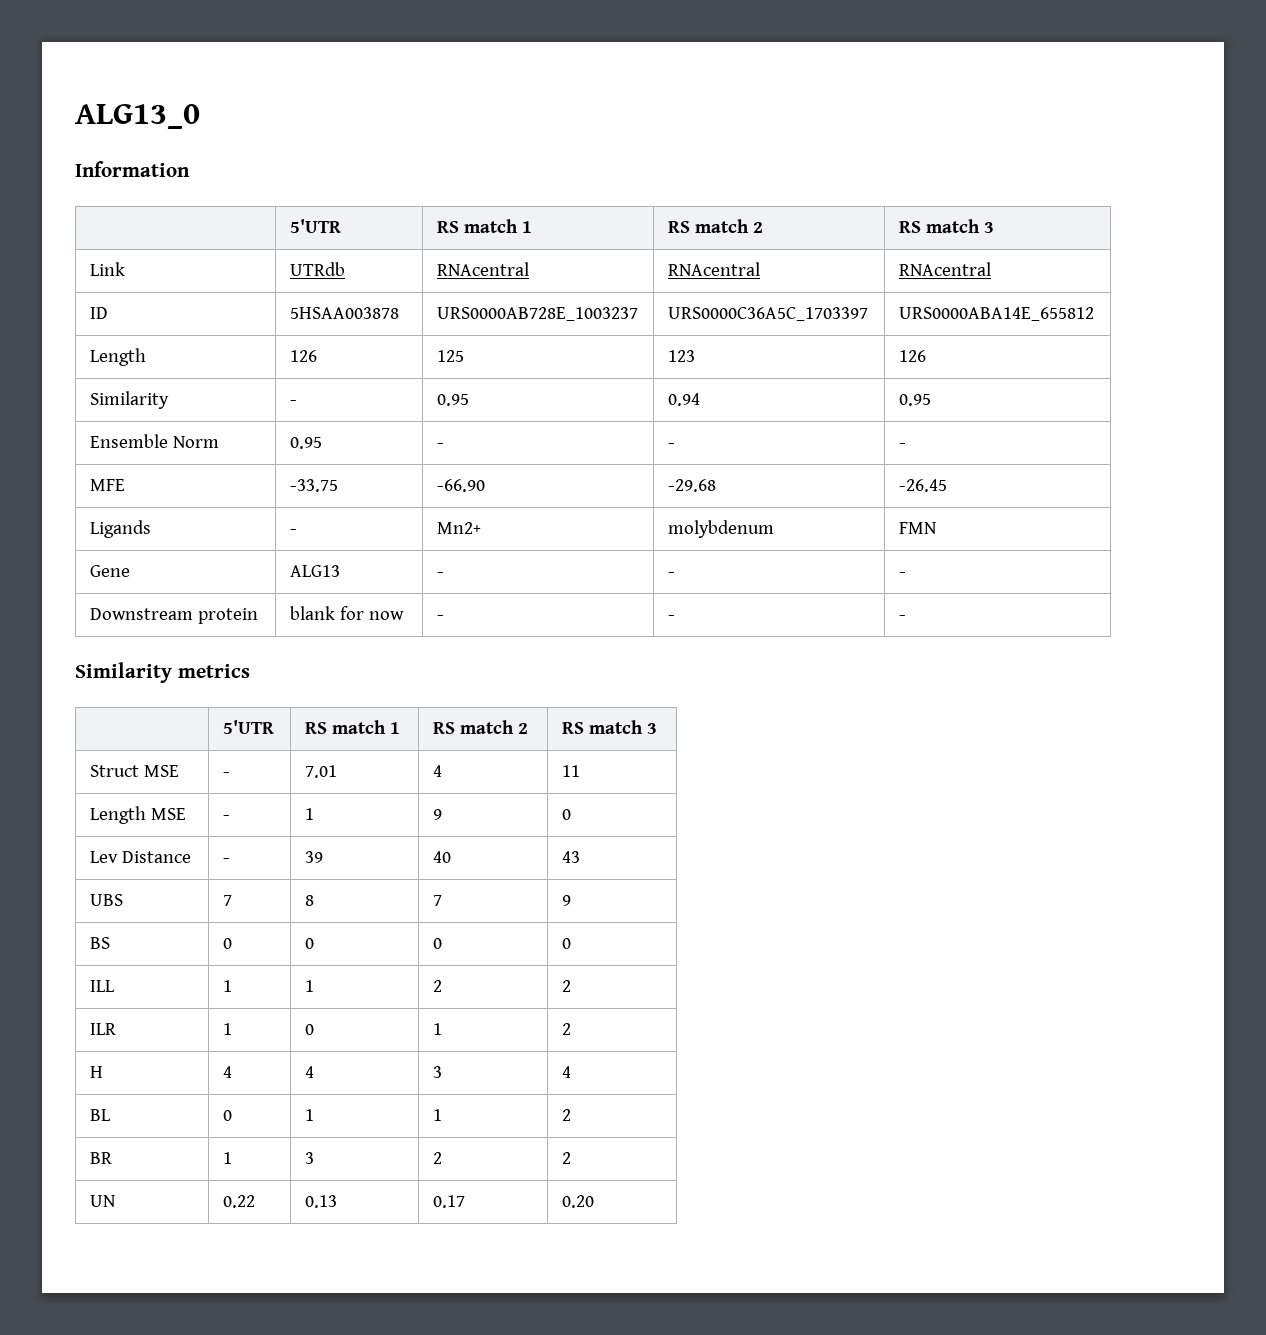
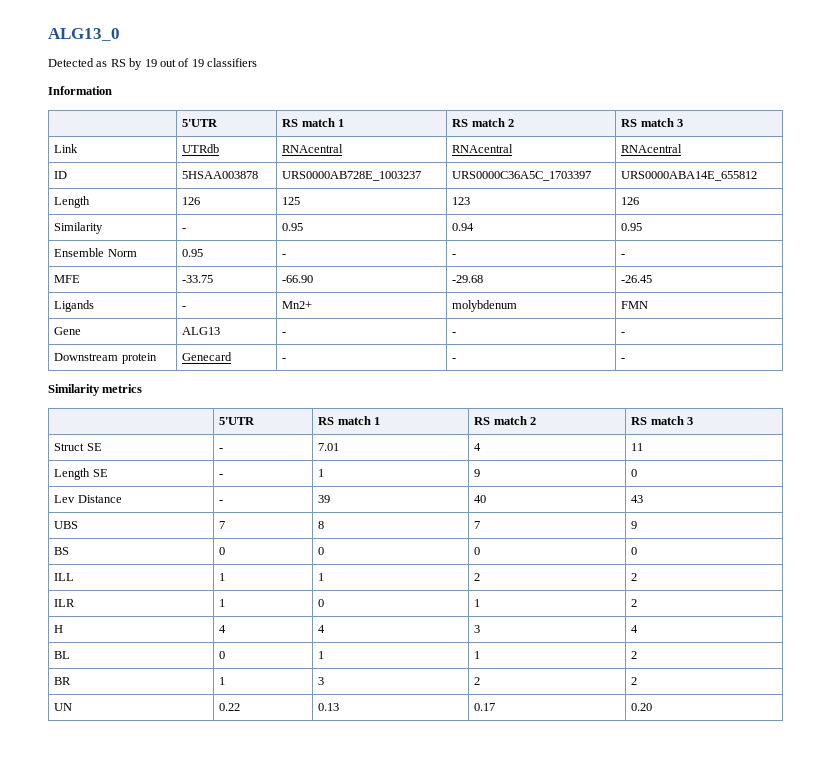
(200, 116) none -> [48,58,257,70] // Detected as RS by 19 out of 19 classifiers
[289,606,405,620] blank for now -> [182,352,233,361] Genecard
[143,765,179,777] MSE -> [86,443,102,451] SE
[150,808,186,820] MSE -> [92,469,108,477] SE

